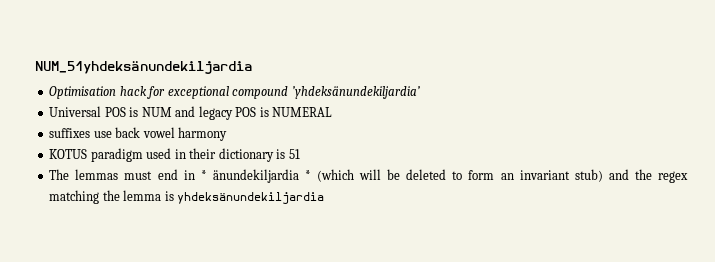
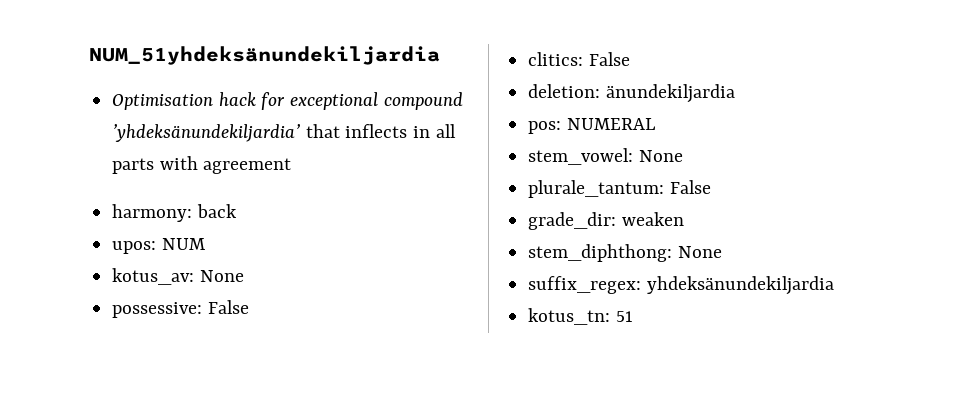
[49,106,333,120] [49,127,228,141] [49,148,300,162] [49,169,688,183] [49,190,325,204] // Universal POS is NUM and legacy POS is NUMERAL // suffixes use back vowel harmony // KOTUS paradigm used in their dictionary is 51 // The lemmas must end in * änundekiljardia * (which will be deleted to form an invariant stub) and the regex matching the lemma is yhdeksänundekiljardia -> [305,124,456,138] [112,156,292,174] [112,204,237,222] [112,238,205,254] [112,268,244,285] [112,300,249,318] [528,52,630,66] [528,84,735,103] [528,118,655,134] [528,148,683,165] [528,180,711,198] [528,212,684,230] [528,244,722,262] [528,276,834,295] [528,308,633,325] that inflects in all parts with agreement // harmony: back // upos: NUM // kotus_av: None // possessive: False // clitics: False // deletion: änundekiljardia // pos: NUMERAL // stem_vowel: None // plurale_tantum: False // grade_dir: weaken // stem_diphthong: None // suffix_regex: yhdeksänundekiljardia // kotus_tn: 51

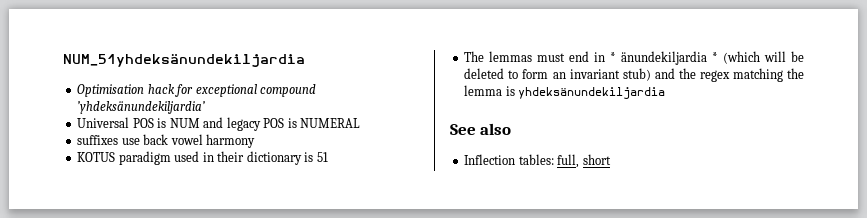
[305,124,456,138] [112,156,292,174] [112,204,237,222] [112,238,205,254] [112,268,244,285] [112,300,249,318] [528,52,630,66] [528,84,735,103] [528,118,655,134] [528,148,683,165] [528,180,711,198] [528,212,684,230] [528,244,722,262] [528,276,834,295] [528,308,633,325] that inflects in all parts with agreement // harmony: back // upos: NUM // kotus_av: None // possessive: False // clitics: False // deletion: änundekiljardia // pos: NUMERAL // stem_vowel: None // plurale_tantum: False // grade_dir: weaken // stem_diphthong: None // suffix_regex: yhdeksänundekiljardia // kotus_tn: 51 -> [77,117,361,131] [77,134,256,148] [77,151,328,165] [464,51,804,65] [464,68,804,82] [464,85,666,99] [450,123,512,135] [464,154,611,168] // Universal POS is NUM and legacy POS is NUMERAL // suffixes use back vowel harmony // KOTUS paradigm used in their dictionary is 51 // The lemmas must end in * änundekiljardia * (which will be deleted to form an invariant stub) and the regex matching the lemma is yhdeksänundekiljardia // See also // Inflection tables: full, short

